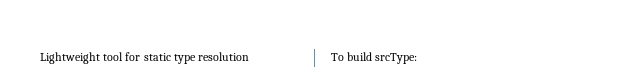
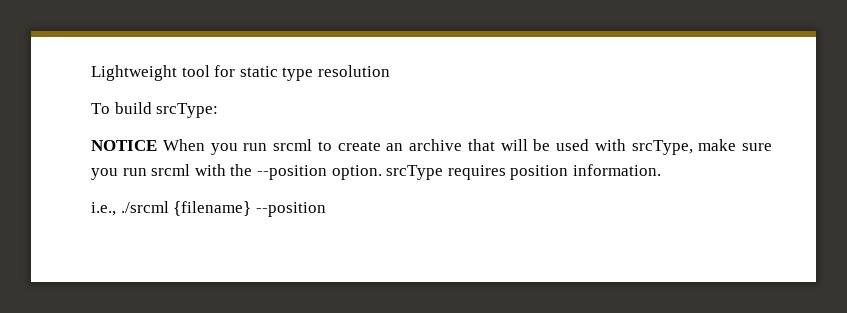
(418, 58) none -> [91,139,772,155] [91,164,661,180] [91,201,326,217] // NOTICE When you run srcml to create an archive that will be used with srcType, make sure you run srcml with the --position option. srcType requires position information. // i.e., ./srcml {filename} --position

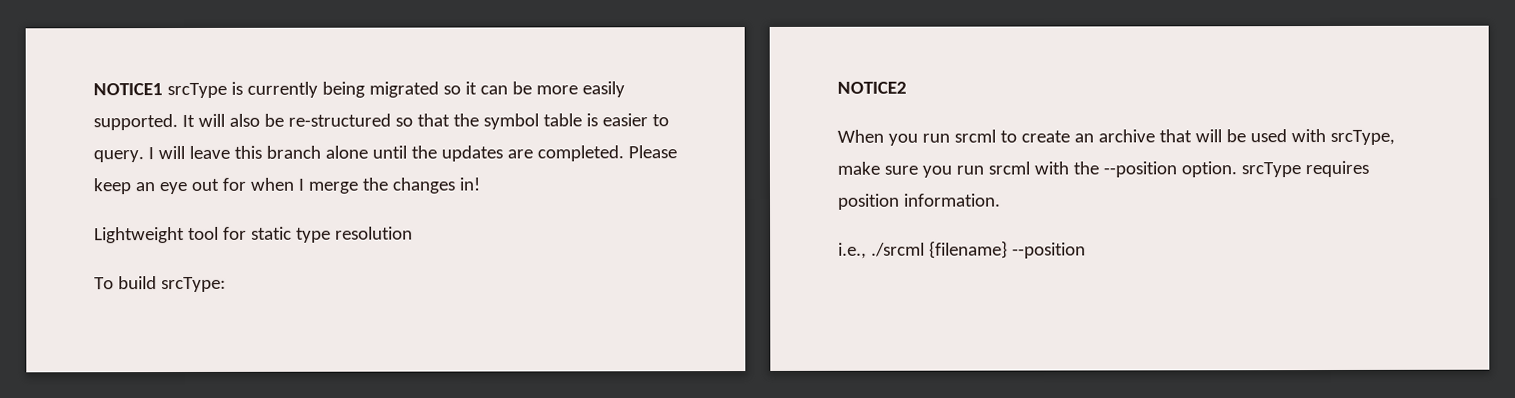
(91, 73) none -> [93,81,625,99] [93,113,669,131] [93,145,677,163] [93,177,480,195] NOTICE1 srcType is currently being migrated so it can be more easily supported. It will also be re-structured so that the symbol table is easier to query. I will leave this branch alone until the updates are completed. Please keep an eye out for when I merge the changes in! //
[91,140,157,151] NOTICE -> [837,81,907,94] NOTICE2 //

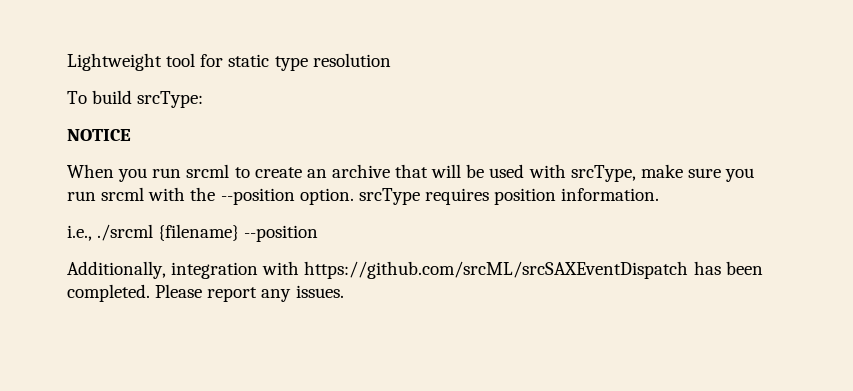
[93,81,625,99] [93,113,669,131] [93,145,677,163] [93,177,480,195] NOTICE1 srcType is currently being migrated so it can be more easily supported. It will also be re-structured so that the symbol table is easier to query. I will leave this branch alone until the updates are completed. Please keep an eye out for when I merge the changes in! // -> (67, 62) none
[837,81,907,94] NOTICE2 -> [67,129,131,141] NOTICE
(1086, 250) none -> [67,261,763,279] [67,284,344,302] // Additionally, integration with https://github.com/srcML/srcSAXEventDispatch has been completed. Please report any issues.

